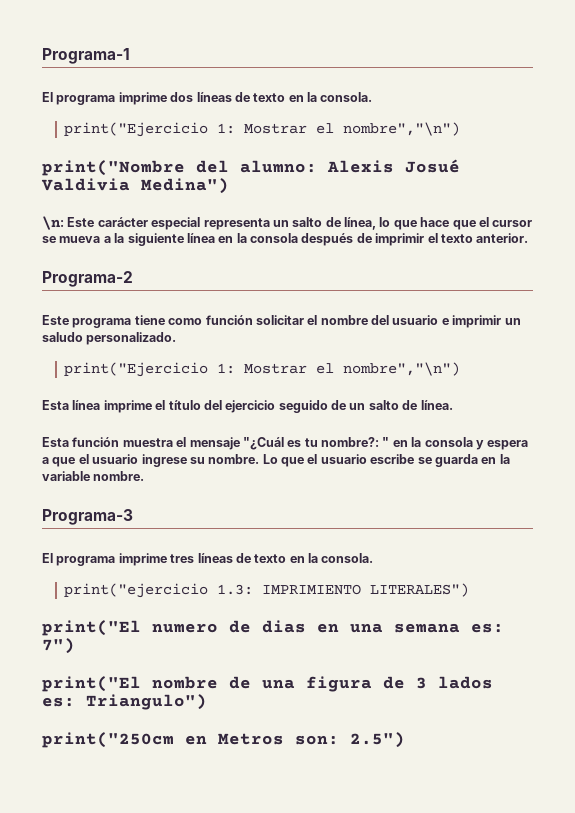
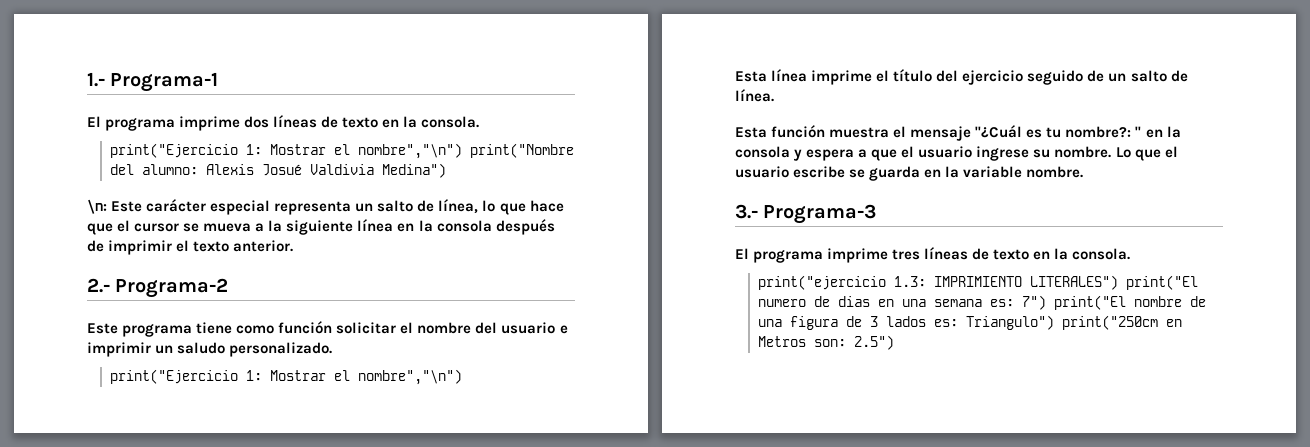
(42, 56) none -> [87,72,105,87] 1.-
(460, 129) // -> (463, 151) none
(529, 238) none -> [87,278,110,293] 2.-
(145, 476) none -> [735,204,758,219] 3.-
(469, 590) // -> (1119, 282) none
(75, 646) // -> (1047, 302) none
(207, 702) // -> (1055, 322) none

